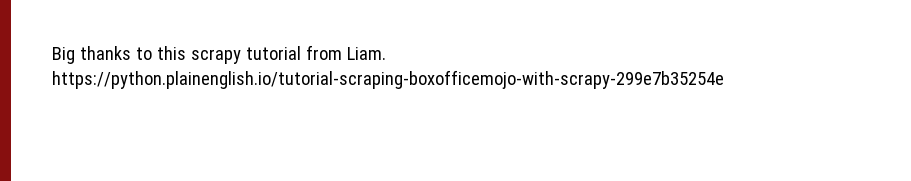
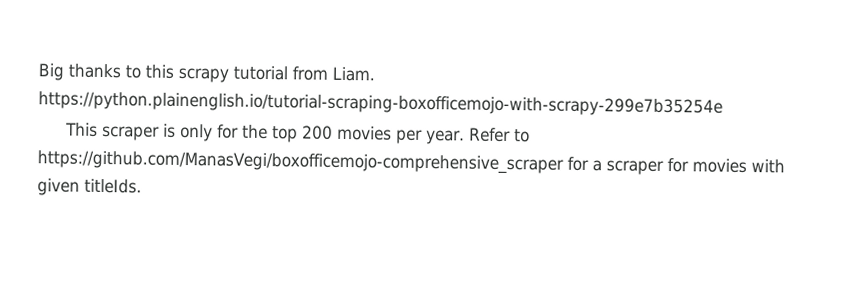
(724, 79) none -> [64,122,530,145] [37,150,785,175] [37,178,142,196] // This scraper is only for the top 200 movies per year. Refer to https://github.com/ManasVegi/boxofficemojo-comprehensive_scraper for a scraper for movies with given titleIds.

